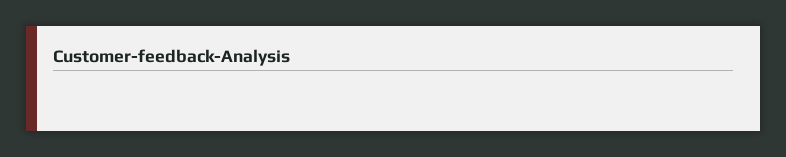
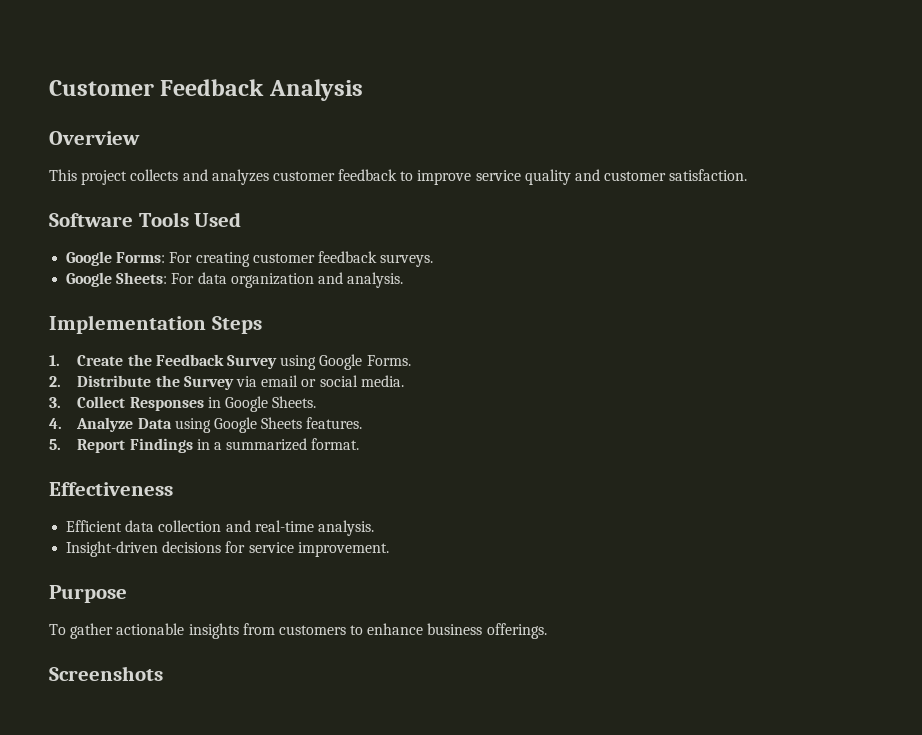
[53,49,290,66] Customer-feedback-Analysis -> [49,79,363,101] [49,131,140,145] [49,169,748,185] [49,212,242,227] [66,251,434,267] [66,272,404,288] [49,315,262,334] [49,354,411,370] [49,375,404,390] [49,396,317,412] [49,417,363,433] [49,438,360,453] [49,482,173,496] [66,520,374,536] [66,541,389,557] [49,585,127,603] [49,623,547,639] [49,666,163,681] Customer Feedback Analysis // Overview // This project collects and analyzes customer feedback to improve service quality and customer satisfaction. // Software Tools Used // Google Forms: For creating customer feedback surveys. // Google Sheets: For data organization and analysis. // Implementation Steps // 1. Create the Feedback Survey using Google Forms. // 2. Distribute the Survey via email or social media. // 3. Collect Responses in Google Sheets. // 4. Analyze Data using Google Sheets features. // 5. Report Findings in a summarized format. // Effectiveness // Efficient data collection and real-time analysis. // Insight-driven decisions for service improvement. // Purpose // To gather actionable insights from customers to enhance business offerings. // Screenshots

